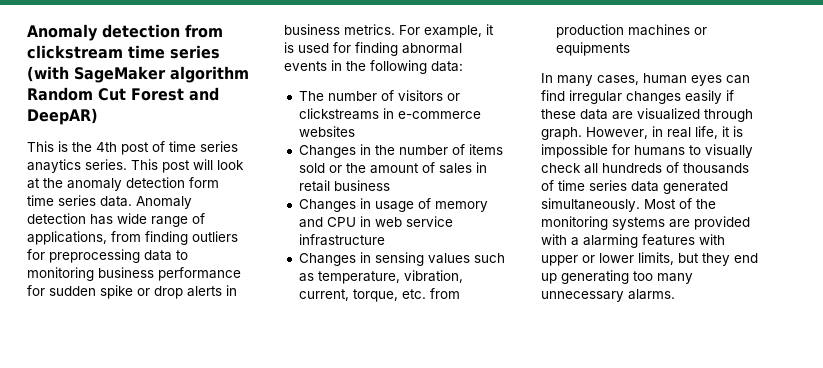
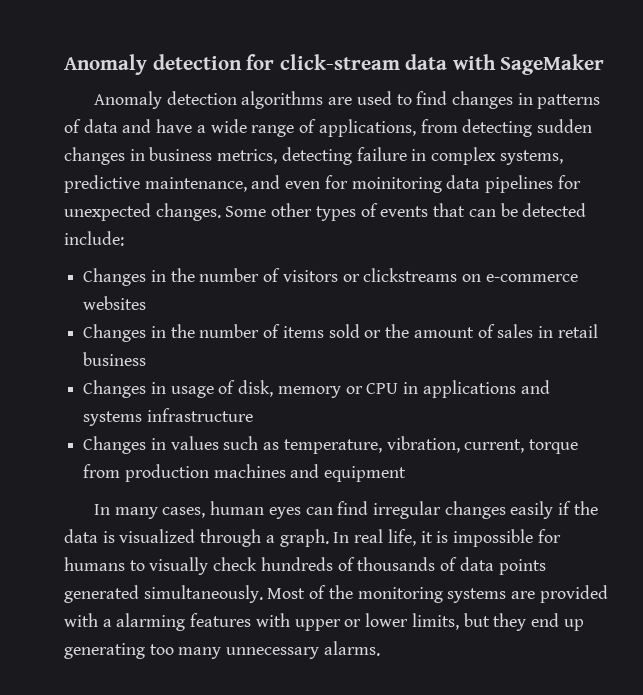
[27,24,223,41] [27,45,220,59] [27,66,249,83] [27,87,219,101] [27,108,98,125] [27,141,238,155] [27,159,244,173] [27,177,219,191] [27,195,192,209] [27,213,113,225] Anomaly detection from clickstream time series (with SageMaker algorithm Random Cut Forest and DeepAR) // This is the 4th post of time series anaytics series. This post will look at the anomaly detection form time series data. Anomaly detection has -> [64,54,605,75] [93,91,601,109] [64,119,206,133] Anomaly detection for click-stream data with SageMaker // Anomaly detection algorithms are used to find changes in patterns of data and have a
[145,231,238,245] [27,249,188,263] [27,267,241,281] [27,285,237,299] [284,24,494,38] [284,42,462,56] [284,60,463,74] [298,91,324,101] finding outliers for preprocessing data to monitoring business performance for sudden spike or drop alerts in business metrics. For example, it is used for finding abnormal events in the following data: // The -> [462,119,592,137] [64,147,563,165] [64,175,581,193] [64,203,587,221] [64,231,124,246] [83,268,195,286] detecting sudden changes in business metrics, detecting failure in complex systems, predictive maintenance, and even for moinitoring data pipelines for unexpected changes. Some other types of events that can be detected include: // Changes in the
[382,108,394,119] in -> [462,274,482,282] on
[434,201,488,212] [298,216,453,228] memory and CPU in web service -> [238,380,550,398] [83,411,143,426] disk, memory or CPU in applications and systems
[374,252,424,266] sensing -> (166, 444) none
[352,289,426,302] torque, etc. -> [529,439,579,454] torque
[693,27,707,35] [555,42,630,56] or equipments -> [290,464,407,482] and equipment
[541,108,753,122] [541,126,663,140] these data are visualized through graph. However, in -> [573,501,598,515] [64,529,350,547] the data is visualized through a graph. In
[584,163,598,174] all -> (258, 564) none
[558,180,659,192] time series data -> [459,557,546,575] data points

